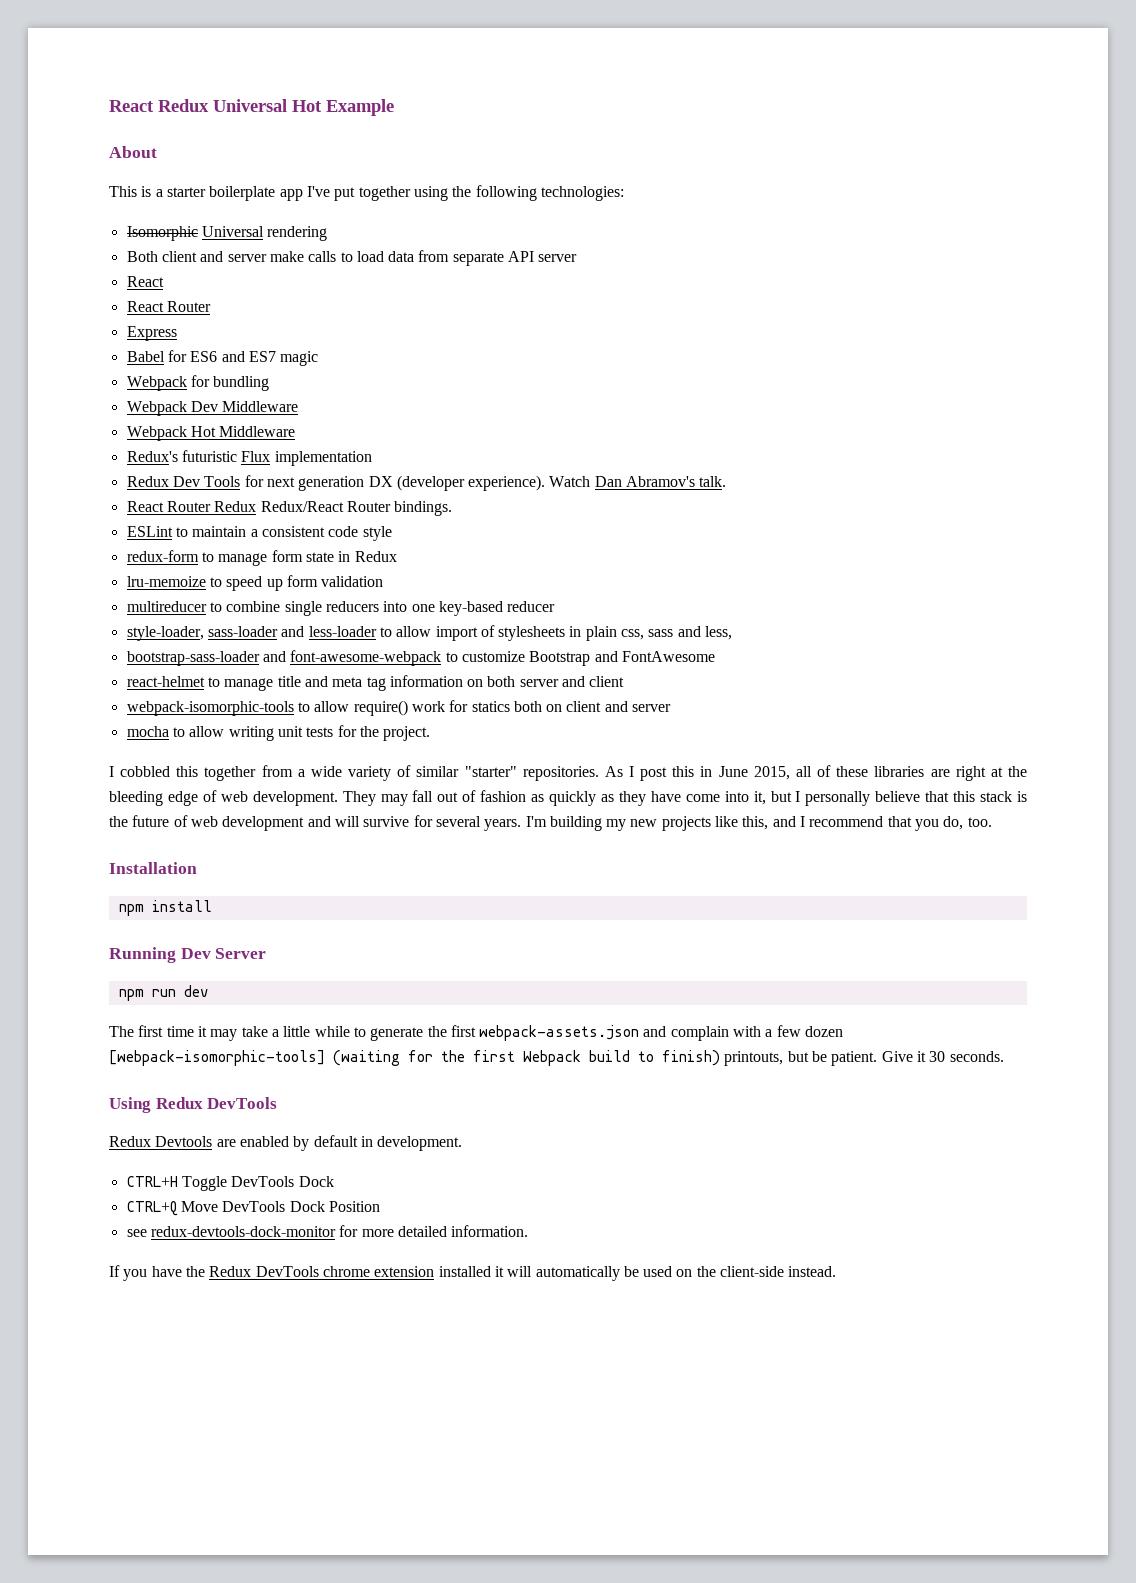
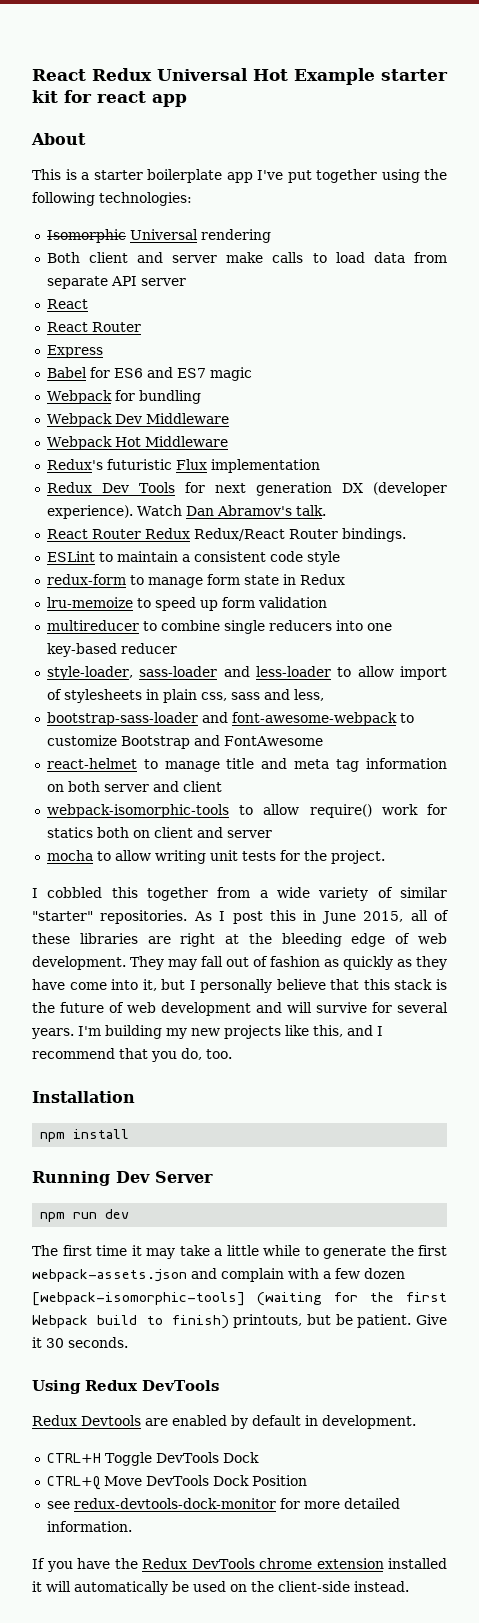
(394, 107) none -> [381,69,448,81] [32,90,187,107] starter kit for react app

